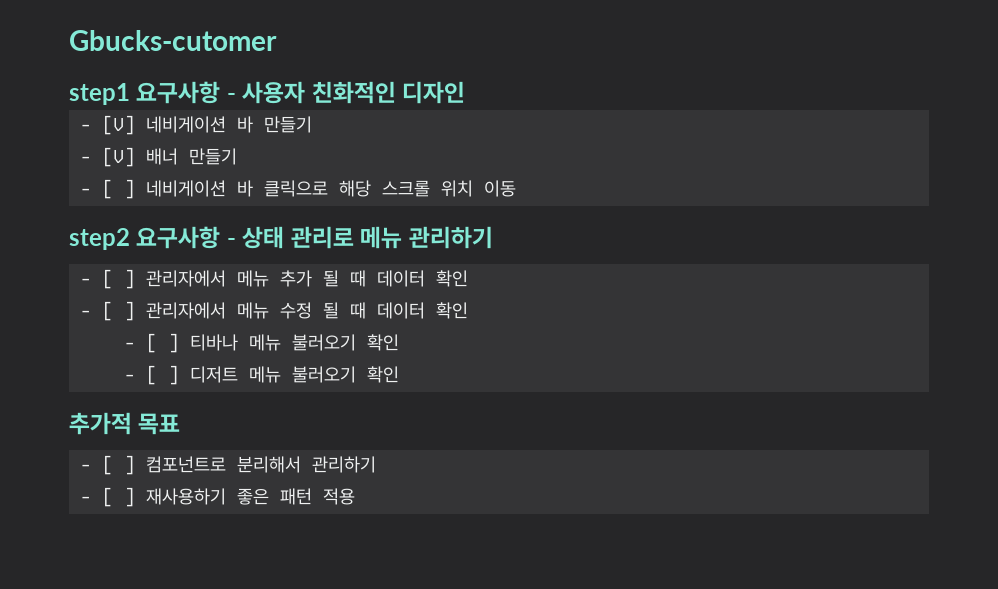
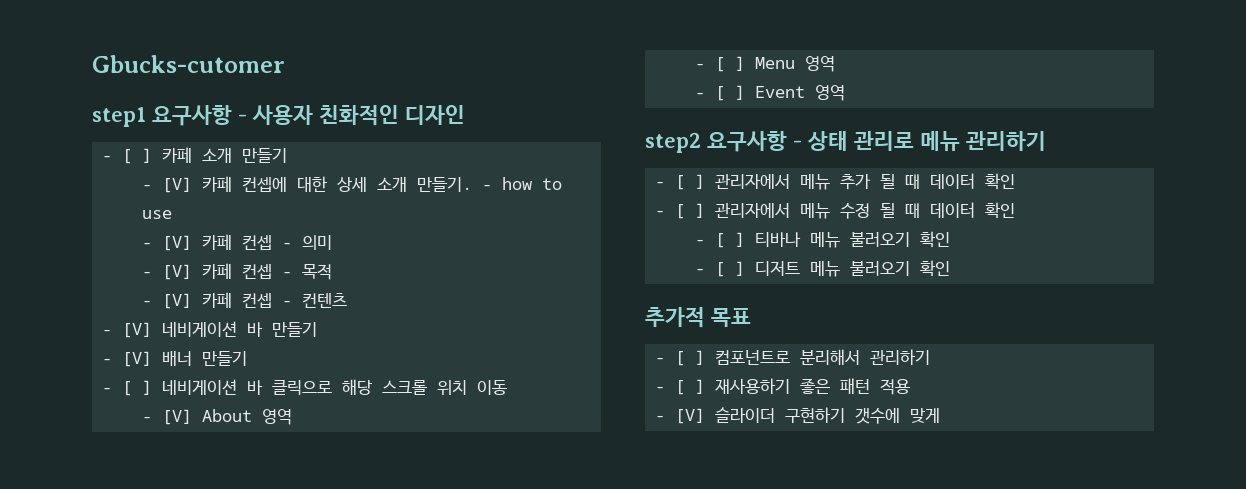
(466, 92) none -> [102,147,288,164] [142,176,563,193] [142,210,173,219] [142,234,333,251] [142,263,333,280] [142,292,348,309] // - [ ] 카페 소개 만들기 // - [V] 카페 컨셉에 대한 상세 소개 만들기. - how to use // - [V] 카페 컨셉 - 의미 // - [V] 카페 컨셉 - 목적 // - [V] 카페 컨셉 - 컨텐츠
(516, 188) none -> [142,409,293,425] [695,56,836,72] [695,85,846,101] // - [V] About 영역 // - [ ] Menu 영역 // - [ ] Event 영역
(355, 496) none -> [655,407,941,424] // - [V] 슬라이더 구현하기 갯수에 맞게

